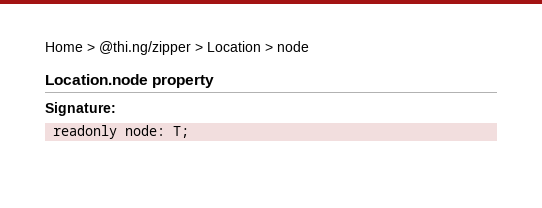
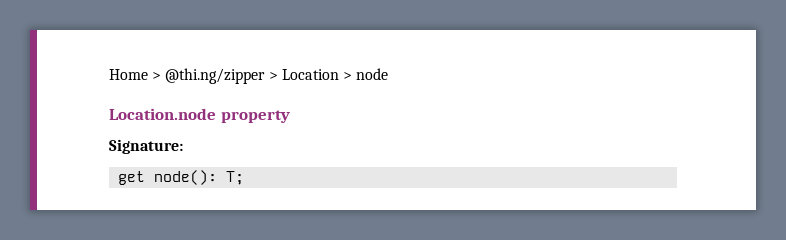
[53,125,166,139] readonly node: -> [118,170,218,185] get node():

